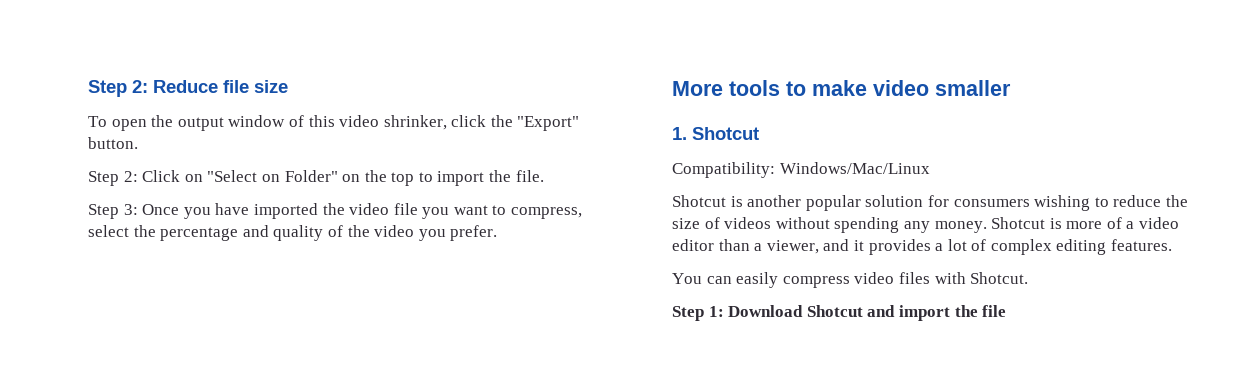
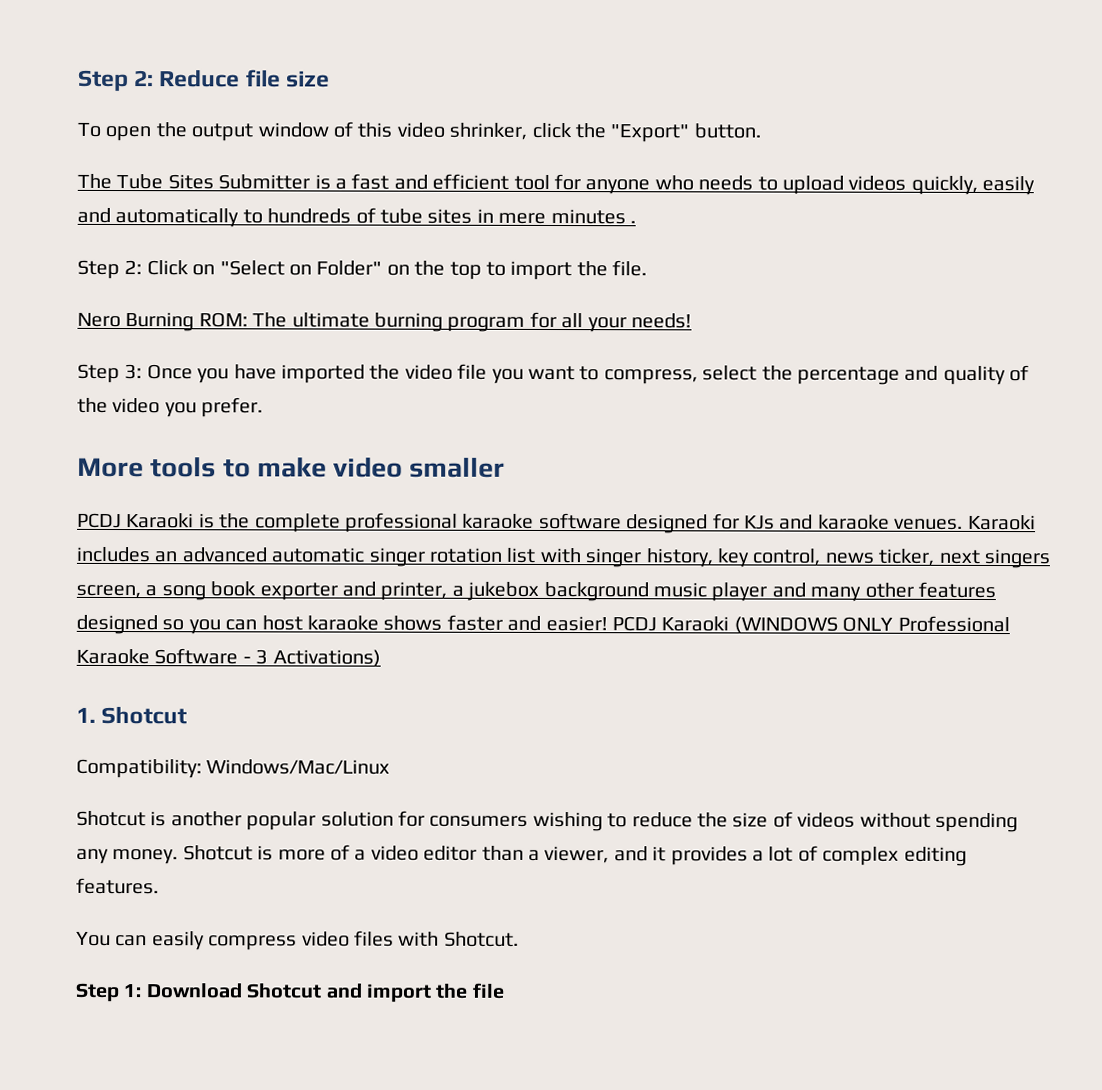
(138, 143) none -> [77,173,1036,196] [77,207,636,228] // The Tube Sites Submitter is a fast and efficient tool for anyone who needs to upload videos quickly, easily and automatically to hundreds of tube sites in mere minutes .
(544, 176) none -> [77,311,692,333] // Nero Burning ROM: The ultimate burning program for all your needs!
(1011, 88) none -> [77,512,1036,534] [76,546,1050,569] [76,581,996,602] [76,614,1010,635] [76,648,381,667] // PCDJ Karaoki is the complete professional karaoke software designed for KJs and karaoke venues. Karaoki includes an advanced automatic singer rotation list with singer history, key control, news ticker, next singers screen, a song book exporter and printer, a jukebox background music player and many other features designed so you can host karaoke shows faster and easier! PCDJ Karaoki (WINDOWS ONLY Professional Karaoke Software - 3 Activations)

